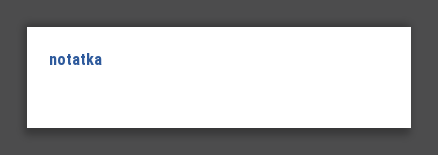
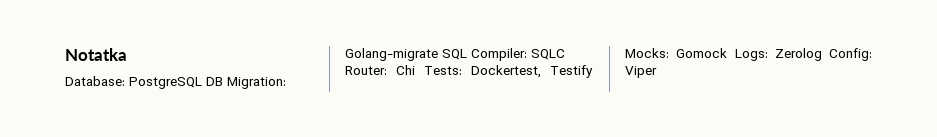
[49,53,102,65] notatka -> [65,48,127,61] [65,76,286,89] [345,48,565,61] [345,65,593,78] [625,48,872,61] [625,66,657,78] Notatka // Database: PostgreSQL DB Migration: Golang-migrate SQL Compiler: SQLC Router: Chi Tests: Dockertest, Testify Mocks: Gomock Logs: Zerolog Config: Viper

